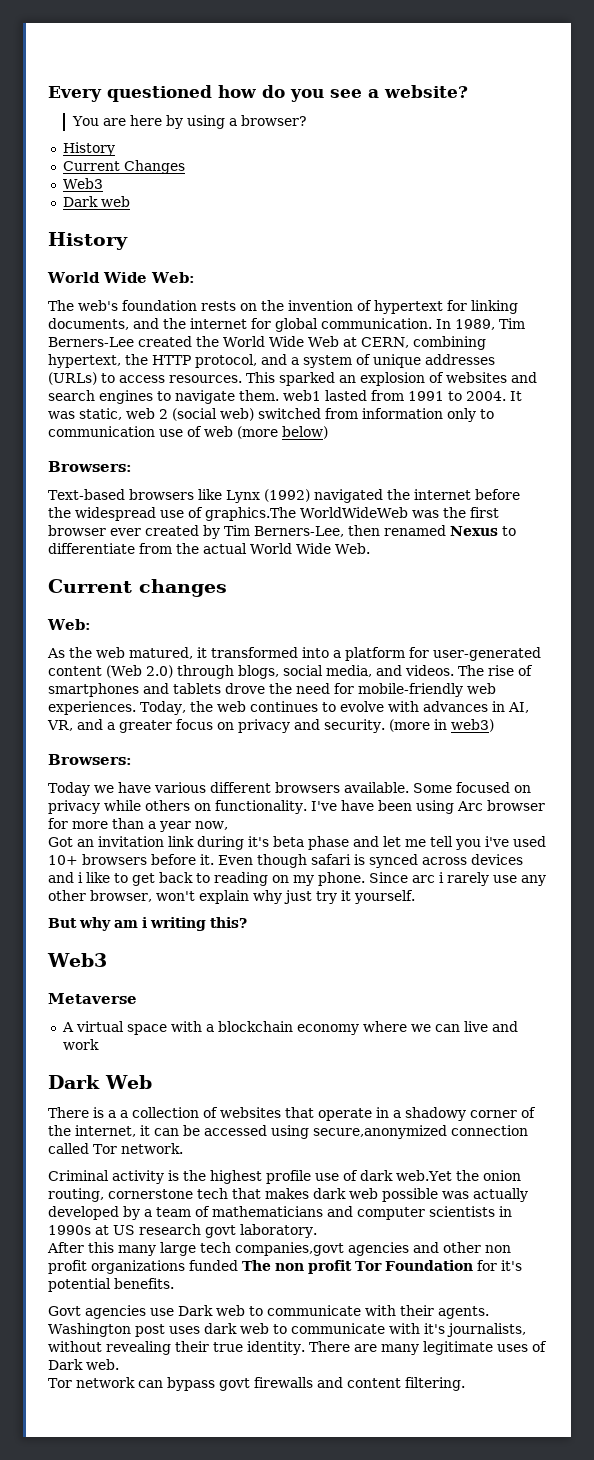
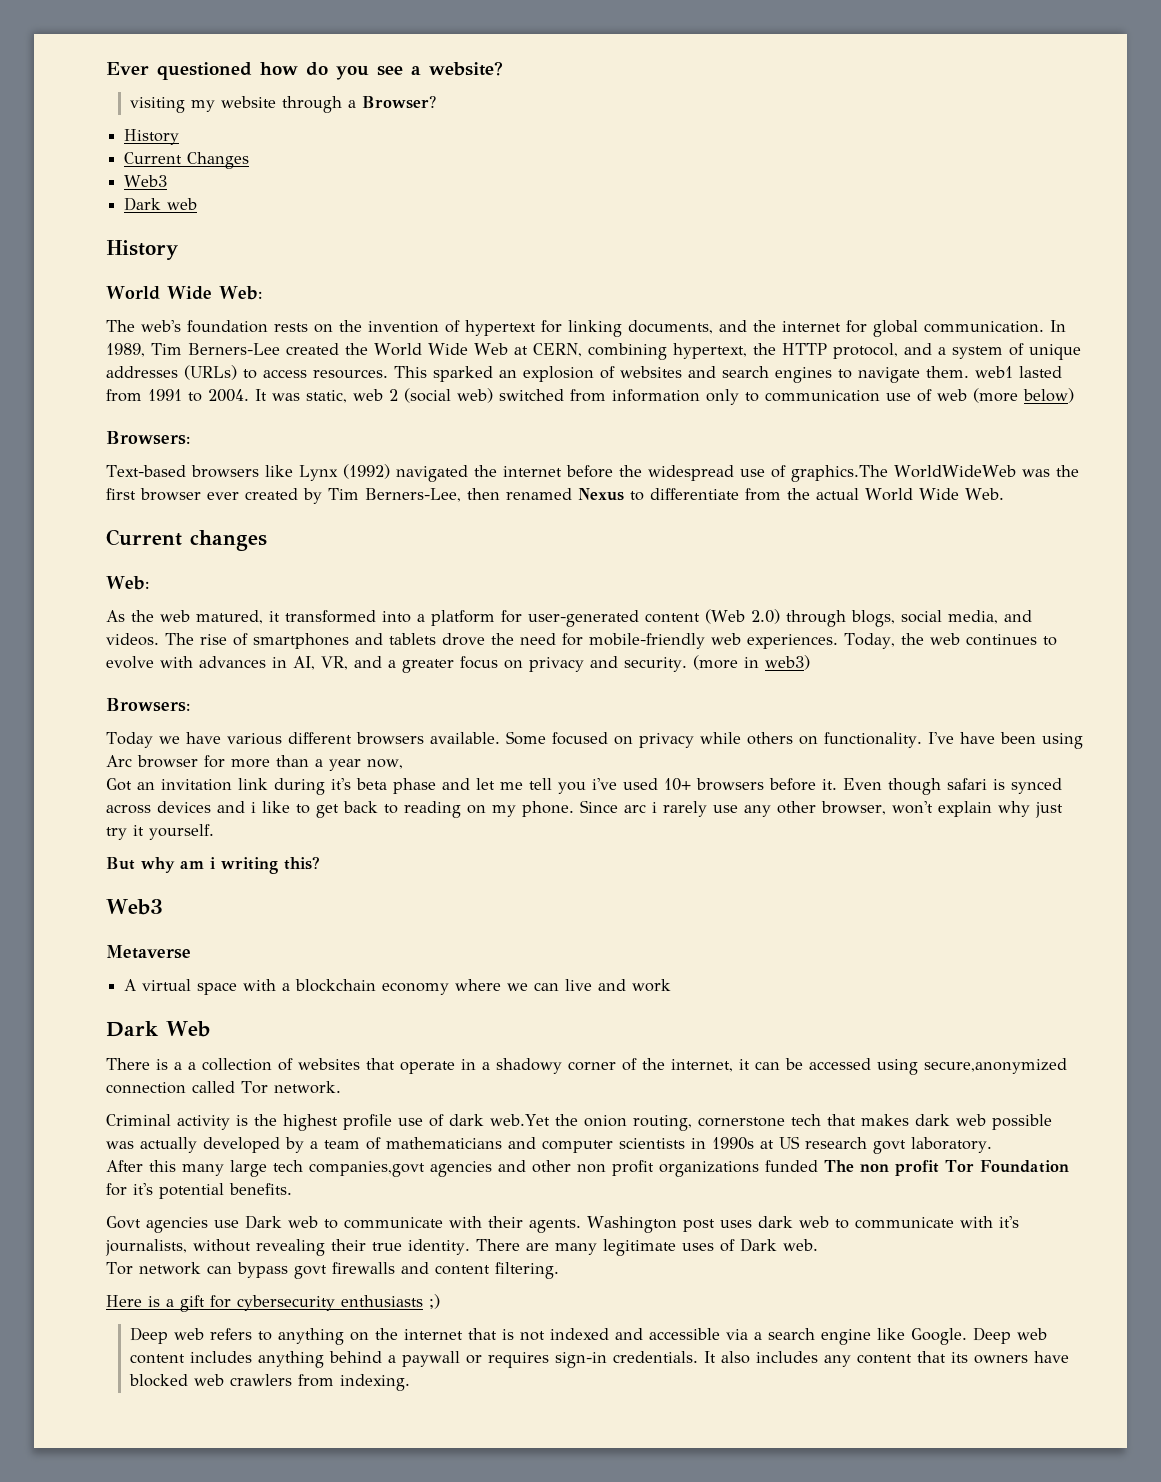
[48,86,102,102] Every -> [106,62,149,75] Ever
[71,115,307,129] You are here by using a browser? -> [129,96,436,113] visiting my website through a Browser?
(465, 1384) none -> [106,1294,440,1312] [129,1327,1047,1345] [129,1351,1069,1368] [128,1374,410,1391] // Here is a gift for cybersecurity enthusiasts ;) // Deep web refers to anything on the internet that is not indexed and accessible via a search engine like Google. Deep web content includes anything behind a paywall or requires sign-in credentials. It also includes any content that its owners have blocked web crawlers from indexing.

